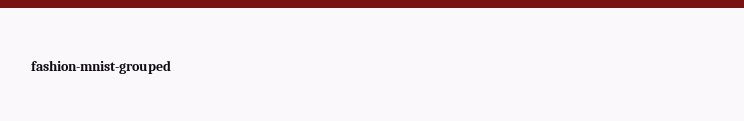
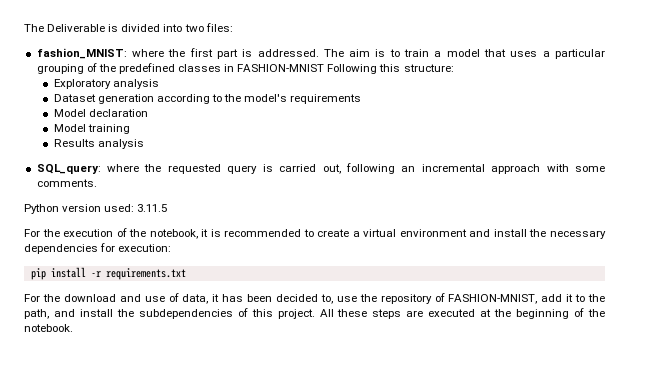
[31,60,171,74] fashion-mnist-grouped -> [24,23,233,32] [36,48,605,59] [36,63,454,74] [53,79,159,89] [53,94,362,104] [53,109,148,117] [53,124,130,134] [53,139,144,149] [36,163,605,174] [36,179,97,187] [24,204,168,214] [24,228,606,239] [24,243,172,254] [30,267,186,280] [24,293,605,304] [24,308,605,319] [24,324,73,332] The Deliverable is divided into two files: // fashion_MNIST: where the first part is addressed. The aim is to train a model that uses a particular grouping of the predefined classes in FASHION-MNIST Following this structure: // Exploratory analysis // Dataset generation according to the model's requirements // Model declaration // Model training // Results analysis // SQL_query: where the requested query is carried out, following an incremental approach with some comments. // Python version used: 3.11.5 // For the execution of the notebook, it is recommended to create a virtual environment and install the necessary dependencies for execution: // pip install -r requirements.txt // For the download and use of data, it has been decided to, use the repository of FASHION-MNIST, add it to the path, and install the subdependencies of this project. All these steps are executed at the beginning of the notebook.

